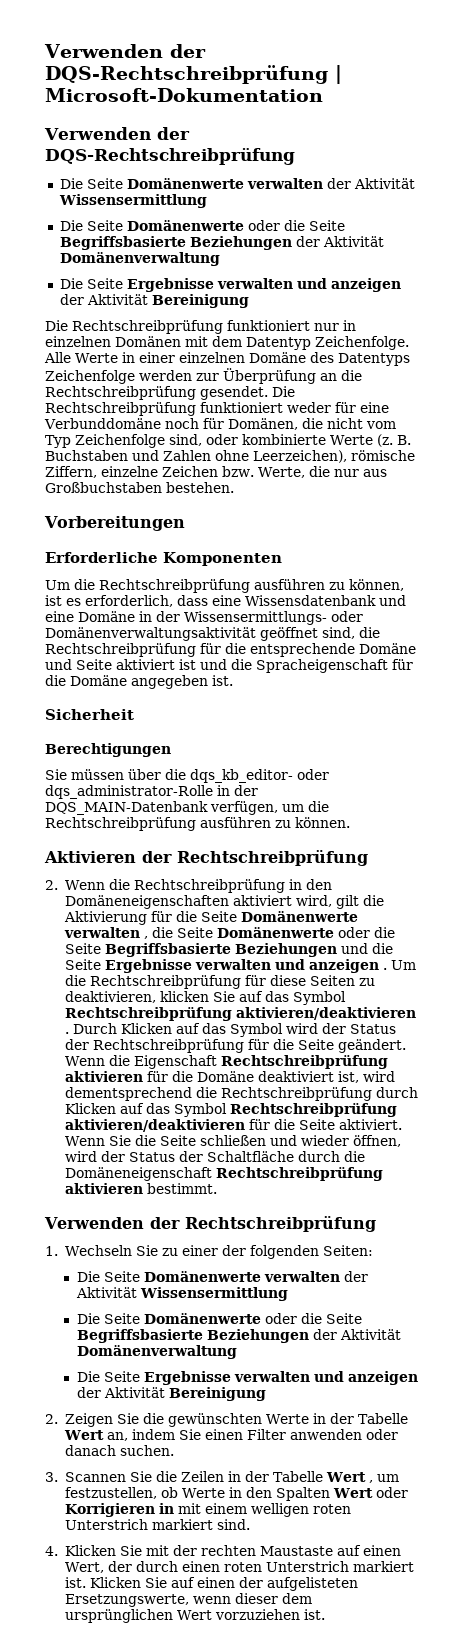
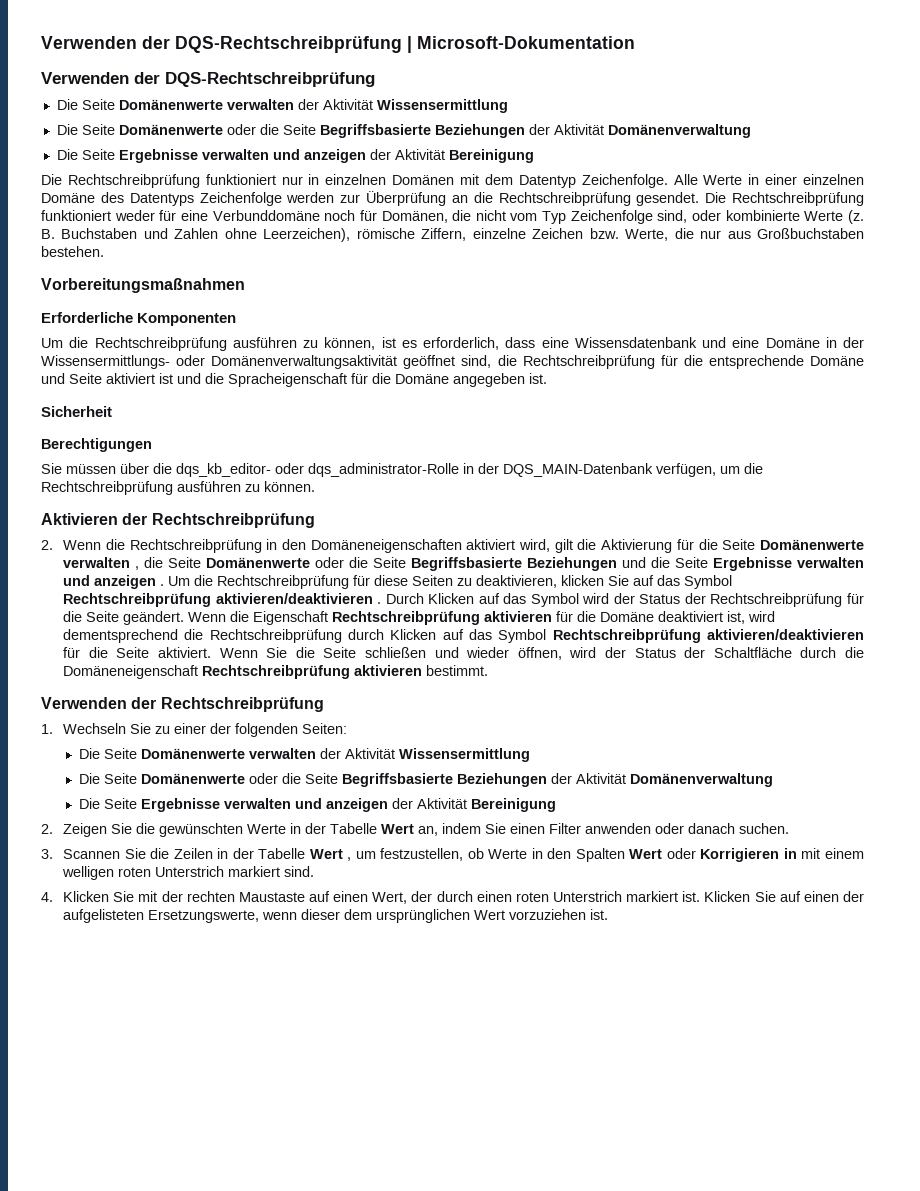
[44,516,185,531] Vorbereitungen -> [41,278,245,293] Vorbereitungsmaßnahmen

